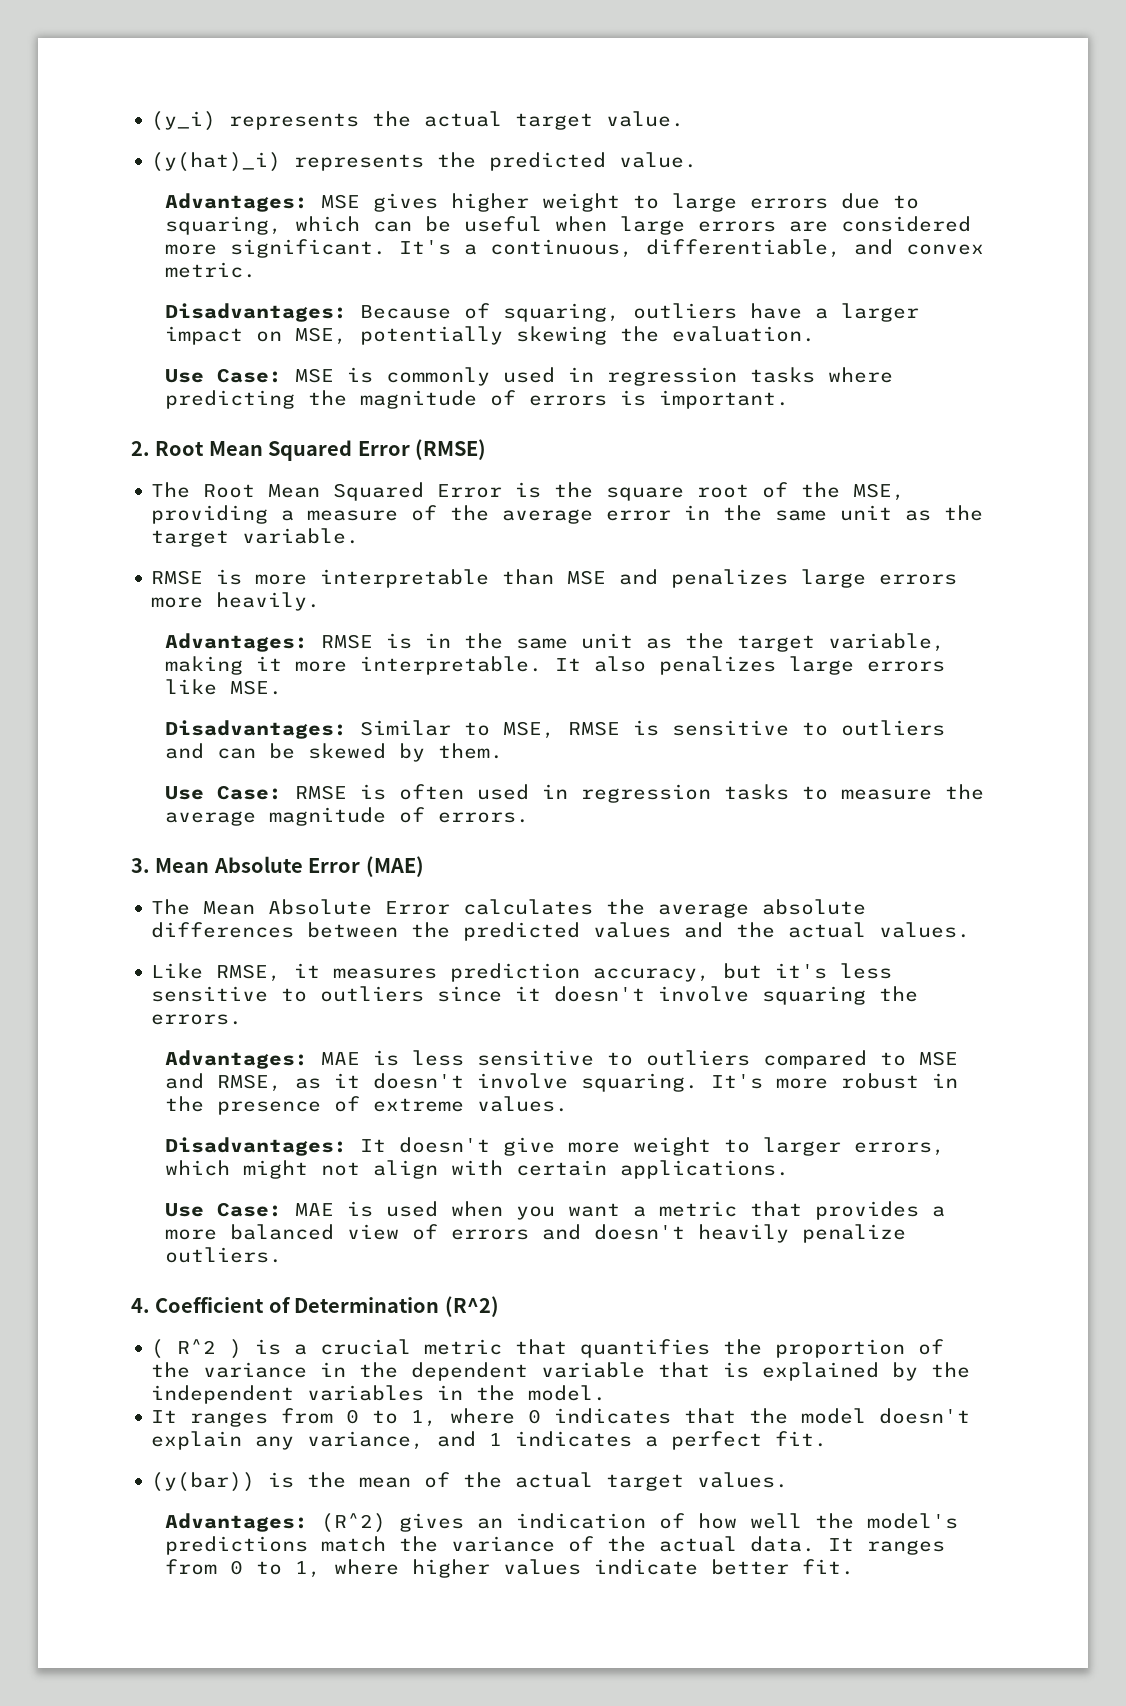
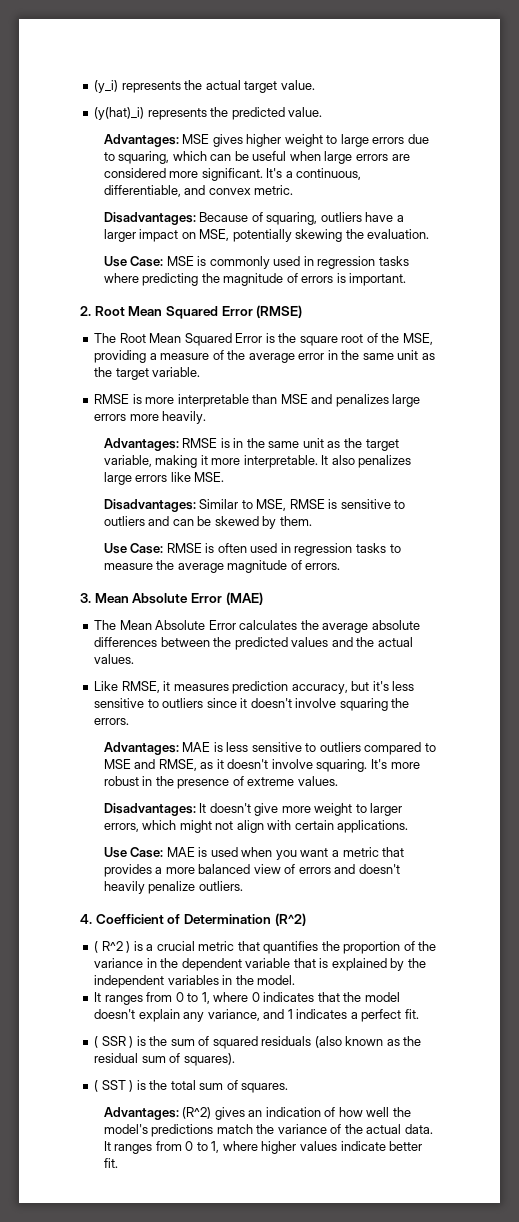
[151,1472,789,1492] (y(bar)) is the mean of the actual target values. -> [94,1036,422,1049] [94,1053,235,1066] [94,1080,289,1093] ( SSR ) is the sum of squared residuals (also known as the residual sum of squares). // ( SST ) is the total sum of squares.

